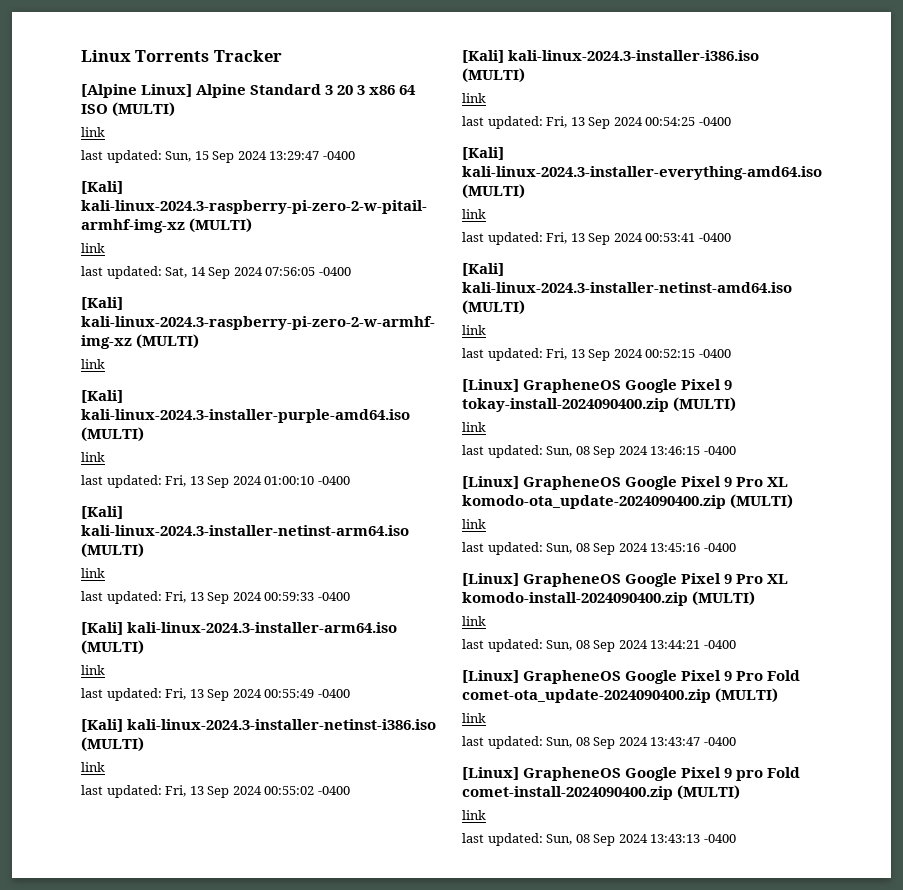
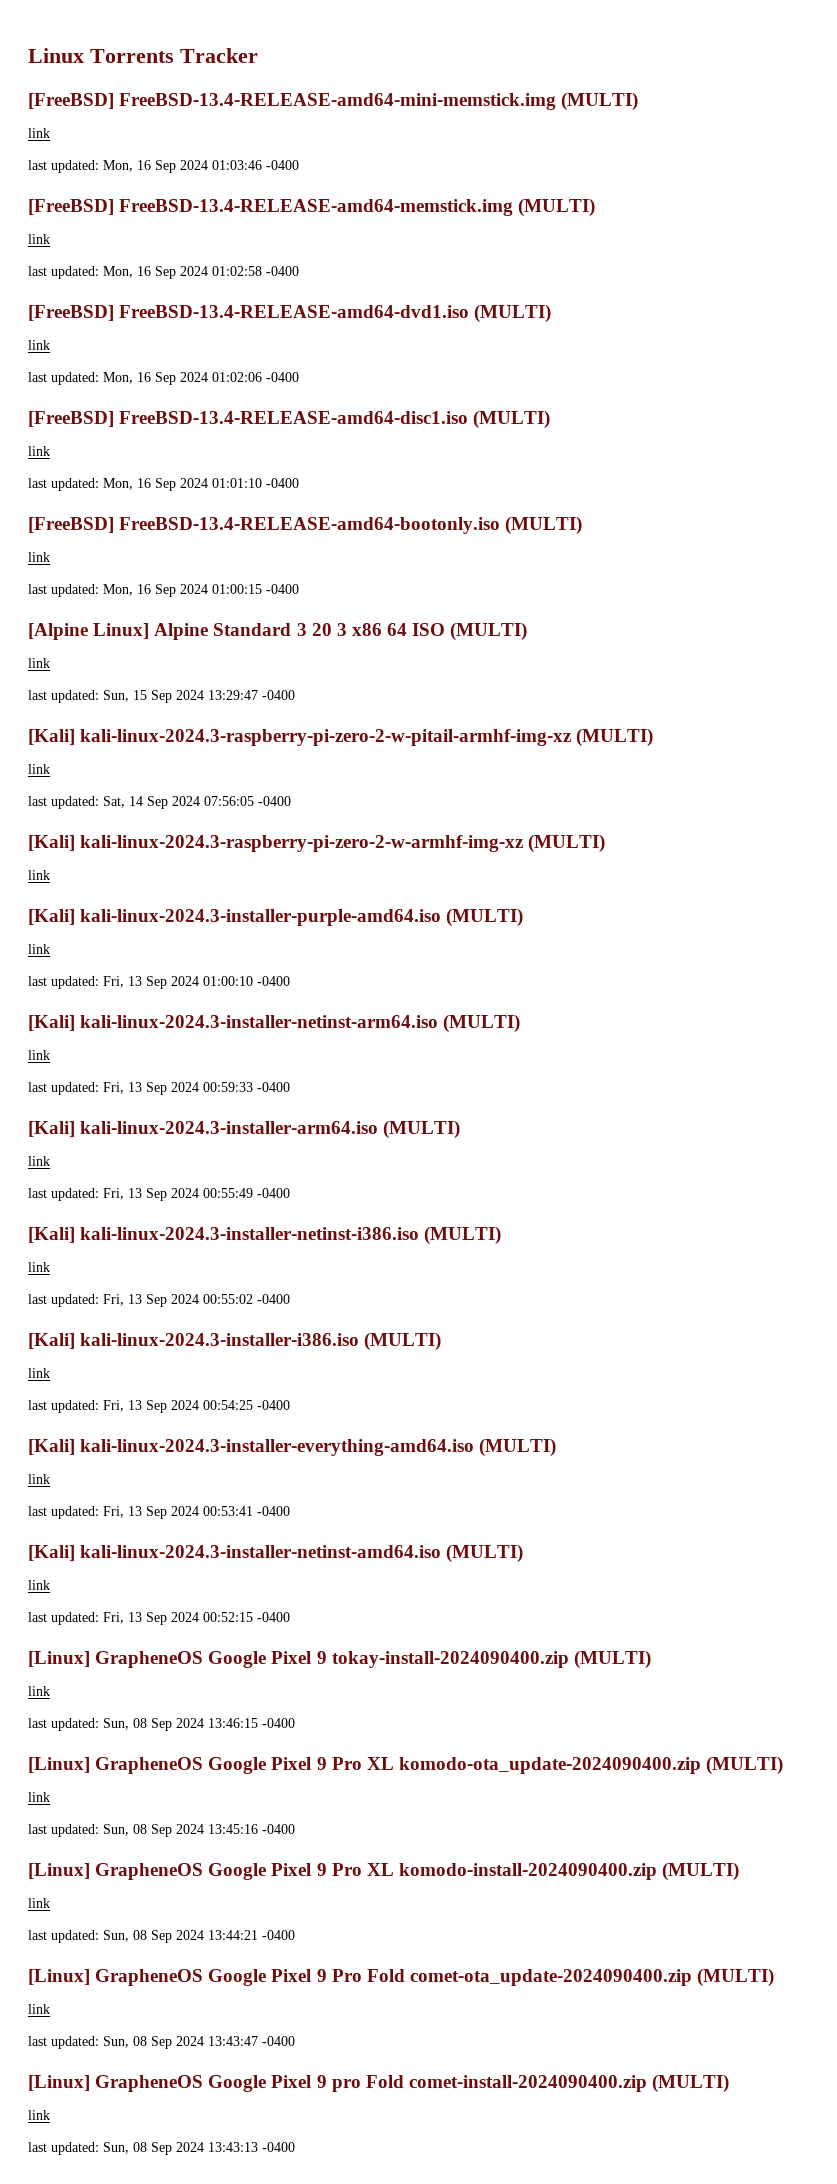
(282, 56) none -> [28,92,639,111] [28,128,50,138] [28,160,299,173] [28,198,596,217] [28,234,50,244] [28,266,299,279] [28,304,552,323] [28,340,50,350] [28,372,299,385] [28,410,551,429] [28,446,50,456] [28,478,299,491] [28,516,583,535] [28,552,50,562] [28,584,299,597] // [FreeBSD] FreeBSD-13.4-RELEASE-amd64-mini-memstick.img (MULTI) // link // last updated: Mon, 16 Sep 2024 01:03:46 -0400 // [FreeBSD] FreeBSD-13.4-RELEASE-amd64-memstick.img (MULTI) // link // last updated: Mon, 16 Sep 2024 01:02:58 -0400 // [FreeBSD] FreeBSD-13.4-RELEASE-amd64-dvd1.iso (MULTI) // link // last updated: Mon, 16 Sep 2024 01:02:06 -0400 // [FreeBSD] FreeBSD-13.4-RELEASE-amd64-disc1.iso (MULTI) // link // last updated: Mon, 16 Sep 2024 01:01:10 -0400 // [FreeBSD] FreeBSD-13.4-RELEASE-amd64-bootonly.iso (MULTI) // link // last updated: Mon, 16 Sep 2024 01:00:15 -0400

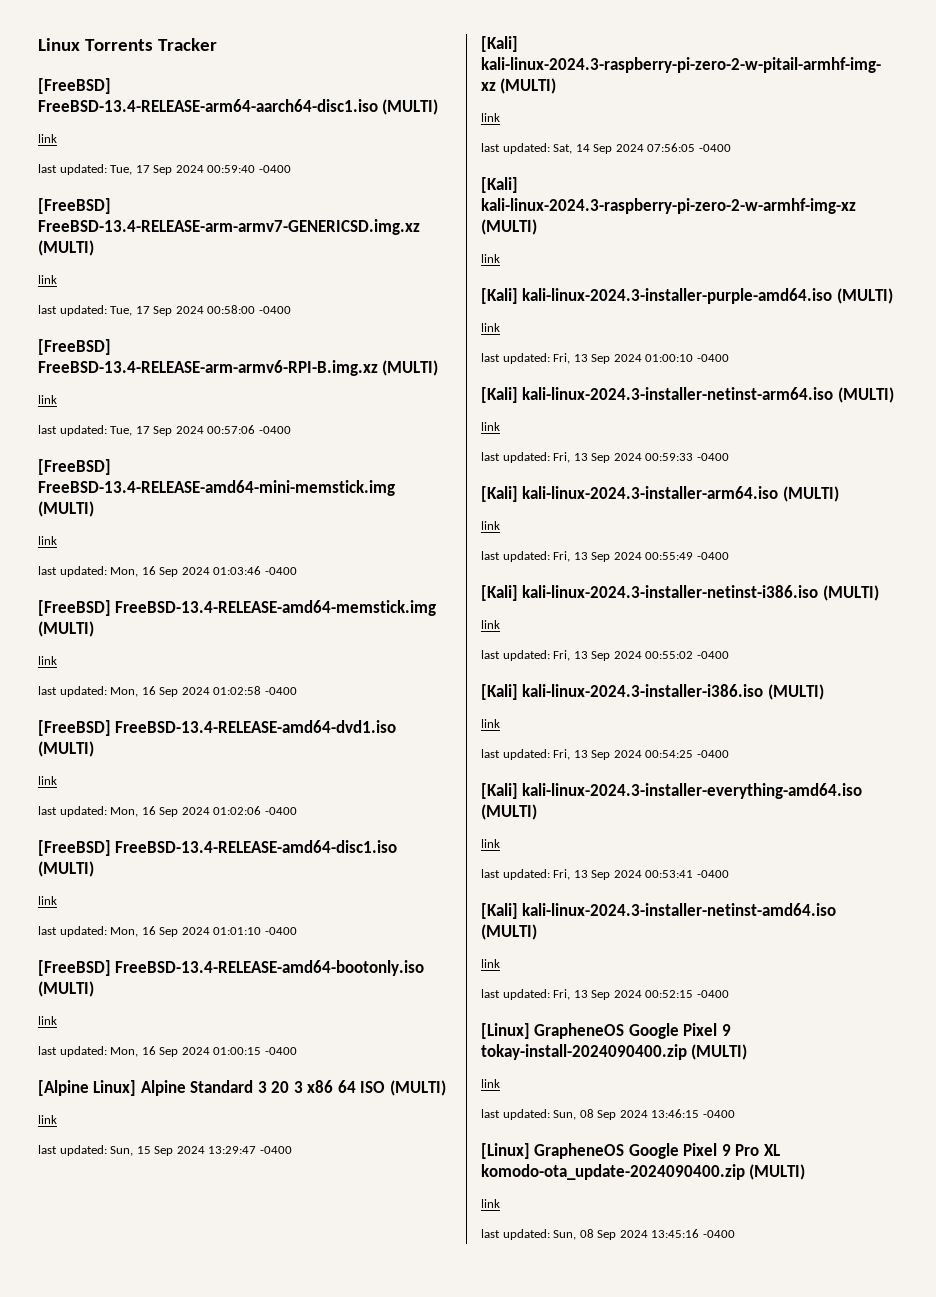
(258, 55) none -> [38,78,111,94] [38,99,439,115] [38,134,57,143] [38,164,291,175] [38,198,111,214] [38,219,420,235] [38,240,94,256] [38,275,57,284] [38,305,291,316] [38,339,111,355] [38,360,439,376] [38,395,57,404] [38,425,291,436] // [FreeBSD] FreeBSD-13.4-RELEASE-arm64-aarch64-disc1.iso (MULTI) // link // last updated: Tue, 17 Sep 2024 00:59:40 -0400 // [FreeBSD] FreeBSD-13.4-RELEASE-arm-armv7-GENERICSD.img.xz (MULTI) // link // last updated: Tue, 17 Sep 2024 00:58:00 -0400 // [FreeBSD] FreeBSD-13.4-RELEASE-arm-armv6-RPI-B.img.xz (MULTI) // link // last updated: Tue, 17 Sep 2024 00:57:06 -0400
[28,1862,740,1881] [28,1898,50,1908] [28,1930,295,1943] [28,1968,775,1987] [28,2004,50,2014] [28,2036,295,2049] [28,2074,730,2093] [28,2110,50,2120] [28,2142,295,2155] // [Linux] GrapheneOS Google Pixel 9 Pro XL komodo-install-2024090400.zip (MULTI) // link // last updated: Sun, 08 Sep 2024 13:44:21 -0400 // [Linux] GrapheneOS Google Pixel 9 Pro Fold comet-ota_update-2024090400.zip (MULTI) // link // last updated: Sun, 08 Sep 2024 13:43:47 -0400 // [Linux] GrapheneOS Google Pixel 9 pro Fold comet-install-2024090400.zip (MULTI) // link // last updated: Sun, 08 Sep 2024 13:43:13 -0400 -> (735, 1234) none

